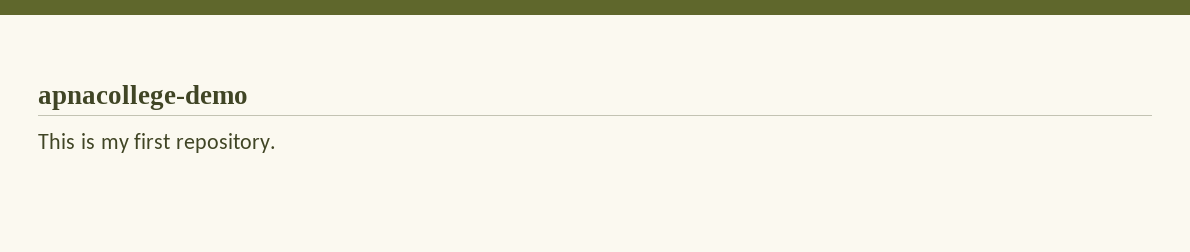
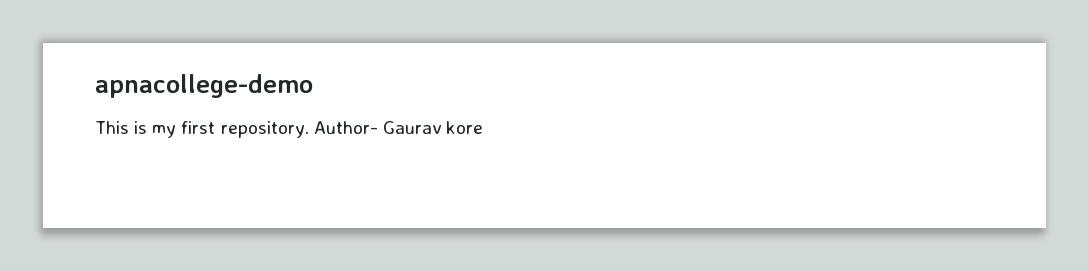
(277, 143) none -> [313,121,483,134] Author- Gaurav kore

